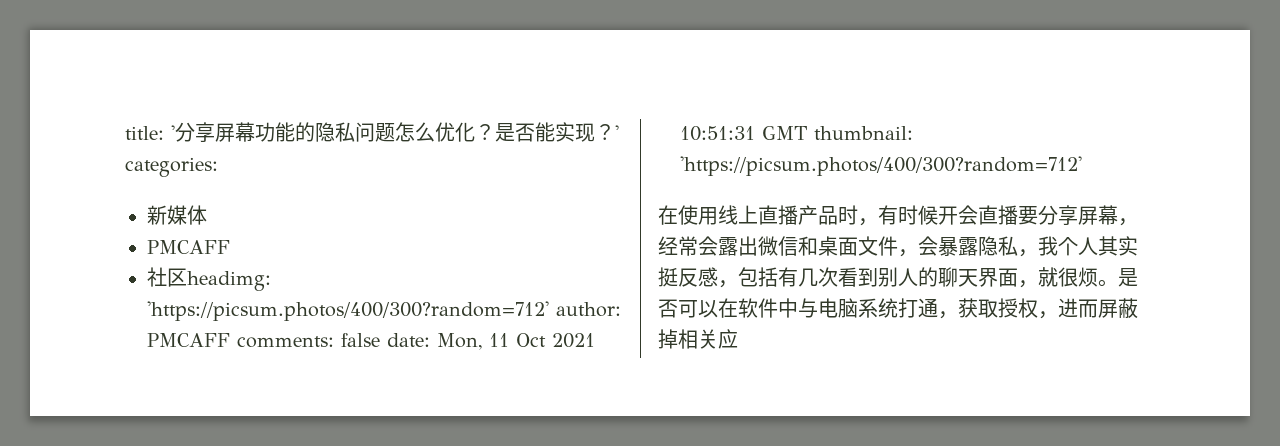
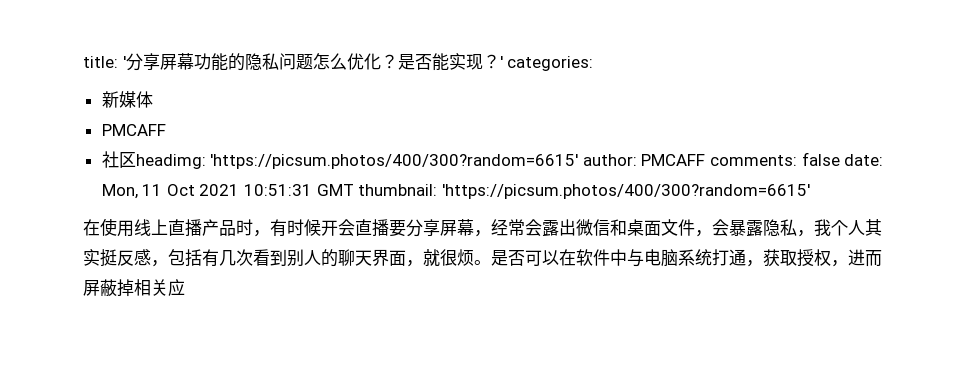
[147,301,549,321] 'https://picsum.photos/400/300?random=712' -> [210,154,579,169] 'https://picsum.photos/400/300?random=6615'
[680,156,1082,176] 'https://picsum.photos/400/300?random=712' -> [441,184,810,199] 'https://picsum.photos/400/300?random=6615'

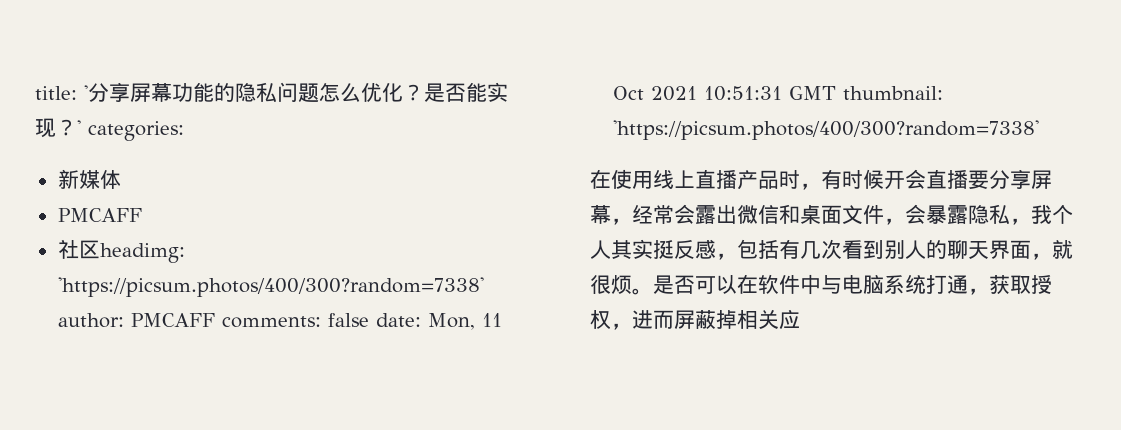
[210,154,579,169] 'https://picsum.photos/400/300?random=6615' -> [57,277,484,297] 'https://picsum.photos/400/300?random=7338'
[441,184,810,199] 'https://picsum.photos/400/300?random=6615' -> [612,120,1039,140] 'https://picsum.photos/400/300?random=7338'

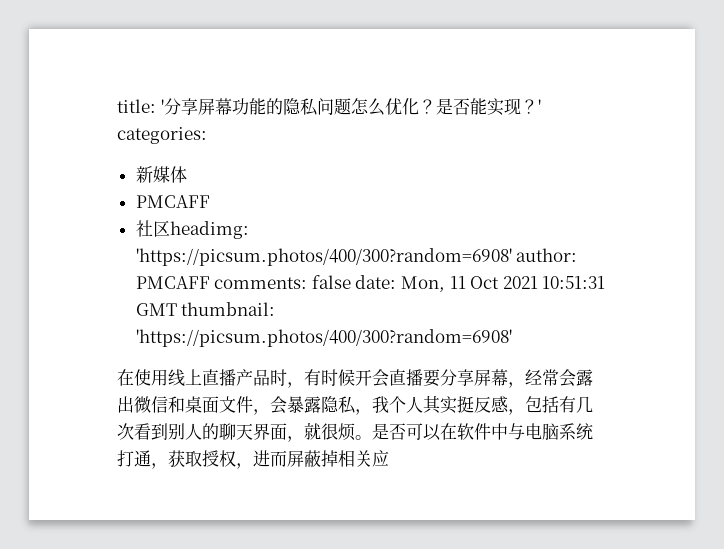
[57,277,484,297] 'https://picsum.photos/400/300?random=7338' -> [135,248,512,266] 'https://picsum.photos/400/300?random=6908'
[612,120,1039,140] 'https://picsum.photos/400/300?random=7338' -> [135,329,512,347] 'https://picsum.photos/400/300?random=6908'

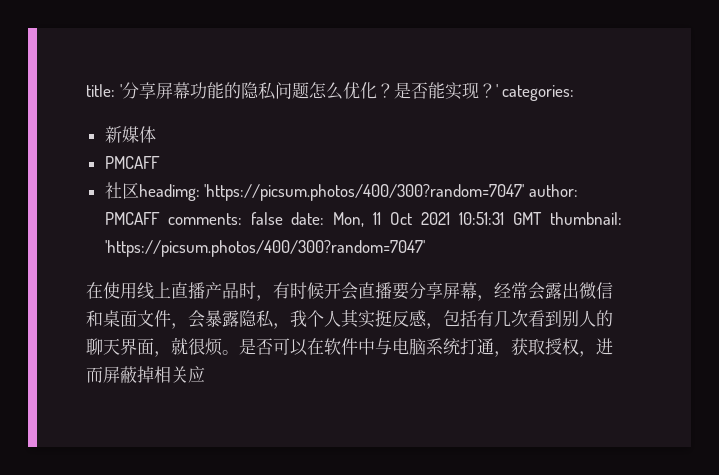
[135,248,512,266] 'https://picsum.photos/400/300?random=6908' -> [204,184,525,201] 'https://picsum.photos/400/300?random=7047'
[135,329,512,347] 'https://picsum.photos/400/300?random=6908' -> [104,240,425,257] 'https://picsum.photos/400/300?random=7047'

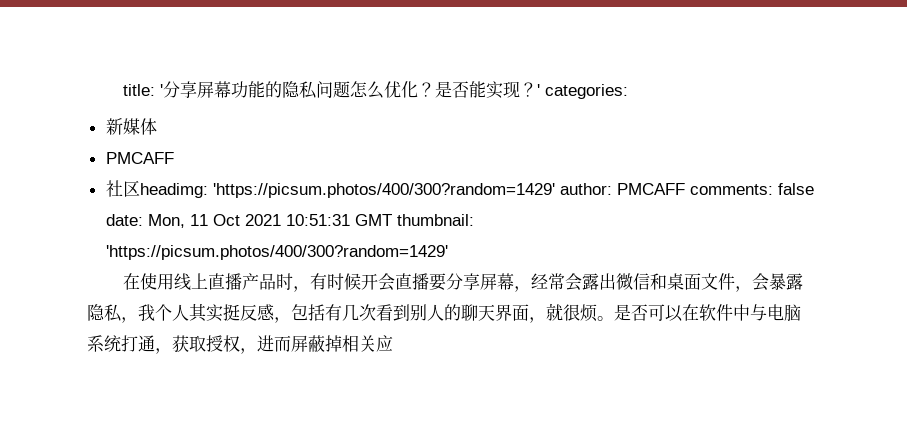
[204,184,525,201] 'https://picsum.photos/400/300?random=7047' -> [212,183,555,198] 'https://picsum.photos/400/300?random=1429'
[104,240,425,257] 'https://picsum.photos/400/300?random=7047' -> [105,245,448,260] 'https://picsum.photos/400/300?random=1429'

